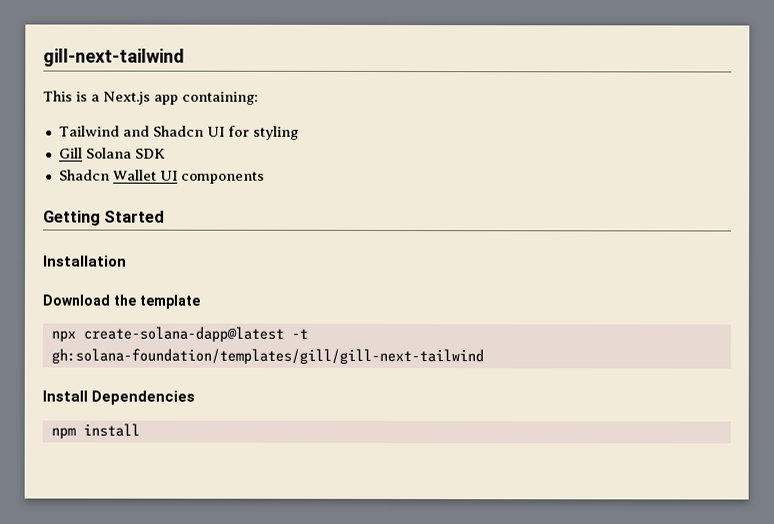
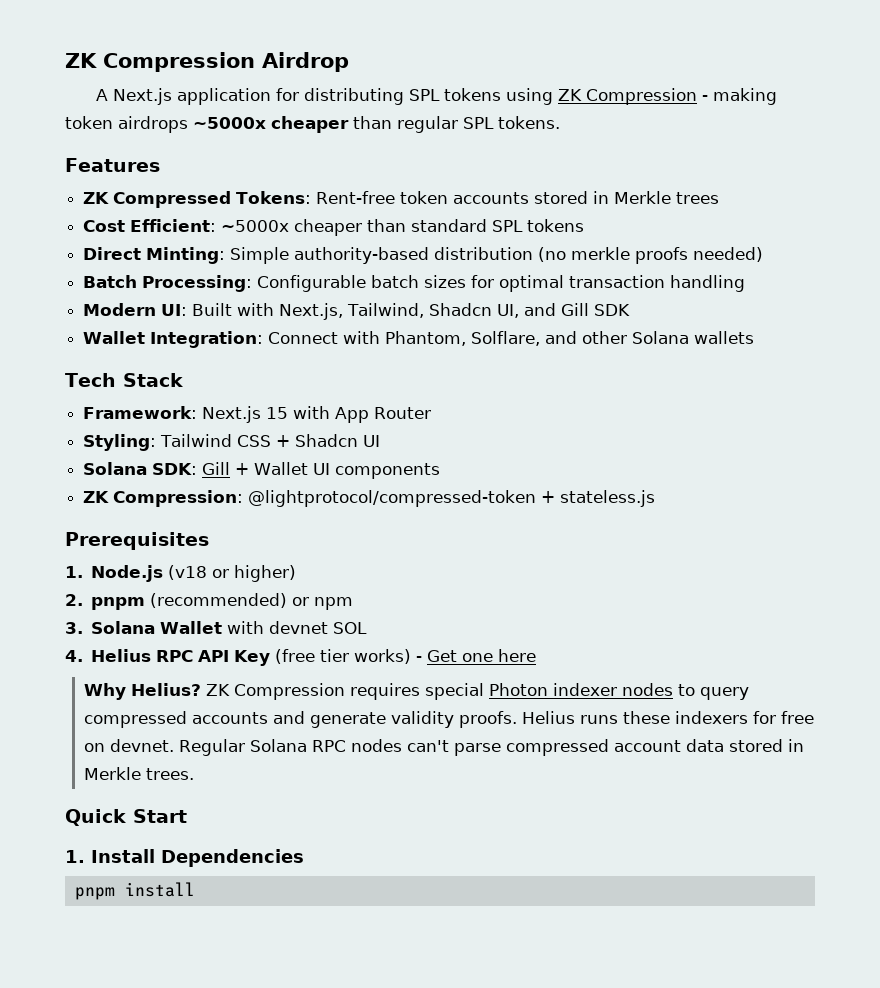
[43,48,185,67] [43,90,259,105] [58,125,299,140] [58,147,166,159] [58,169,265,184] [43,210,166,226] [42,255,127,267] [42,294,200,309] [50,326,308,342] [50,348,484,365] gill-next-tailwind // This is a Next.js app containing: // Tailwind and Shadcn UI for styling // Gill Solana SDK // Shadcn Wallet UI components // Getting Started // Installation // Download the template // npx create-solana-dapp@latest -t gh:solana-foundation/templates/gill/gill-next-tailwind // -> [65,52,349,72] [95,88,777,105] [65,116,560,133] [65,158,160,172] [83,191,720,208] [83,219,585,236] [83,247,764,264] [83,275,746,292] [83,303,631,320] [83,331,755,348] [65,373,183,387] [83,406,432,423] [83,434,381,451] [83,462,441,479] [83,490,656,507] [65,532,209,550] [65,565,297,582] [65,593,354,610] [65,621,368,634] [65,649,537,666] [83,683,749,700] [83,711,814,728] [83,739,804,756] [83,767,194,780] [65,809,187,826] [65,850,85,863] ZK Compression Airdrop // A Next.js application for distributing SPL tokens using ZK Compression - making token airdrops ~5000x cheaper than regular SPL tokens. // Features // ZK Compressed Tokens: Rent-free token accounts stored in Merkle trees // Cost Efficient: ~5000x cheaper than standard SPL tokens // Direct Minting: Simple authority-based distribution (no merkle proofs needed) // Batch Processing: Configurable batch sizes for optimal transaction handling // Modern UI: Built with Next.js, Tailwind, Shadcn UI, and Gill SDK // Wallet Integration: Connect with Phantom, Solflare, and other Solana wallets // Tech Stack // Framework: Next.js 15 with App Router // Styling: Tailwind CSS + Shadcn UI // Solana SDK: Gill + Wallet UI components // ZK Compression: @lightprotocol/compressed-token + stateless.js // Prerequisites // 1. Node.js (v18 or higher) // 2. pnpm (recommended) or npm // 3. Solana Wallet with devnet SOL // 4. Helius RPC API Key (free tier works) - Get one here // Why Helius? ZK Compression requires special Photon indexer nodes to query compressed accounts and generate validity proofs. Helius runs these indexers for free on devnet. Regular Solana RPC nodes can't parse compressed account data stored in Merkle trees. // Quick Start // 1.
[50,427,76,439] npm -> [74,887,115,900] pnpm

